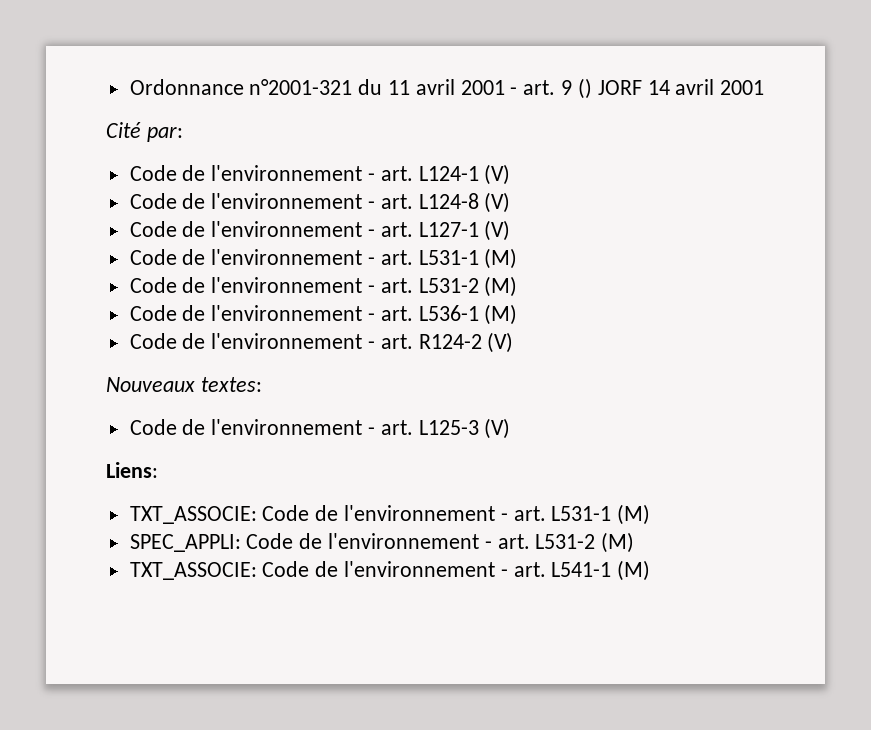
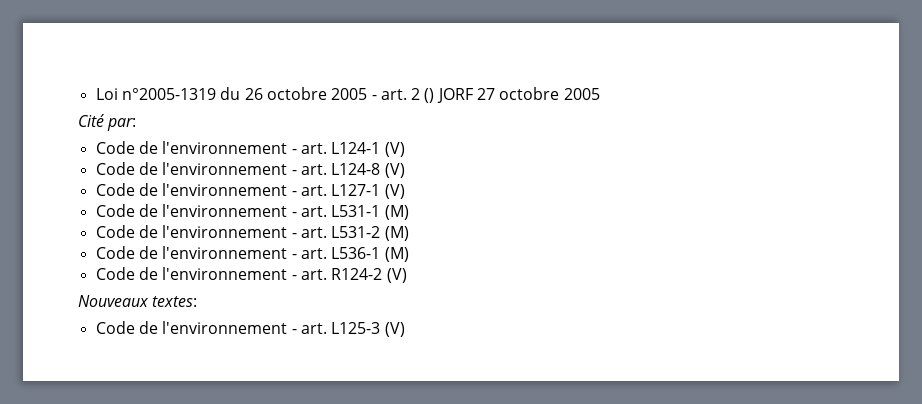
[129,79,573,95] Ordonnance n°2001-321 du 11 avril 2001 - art. 9 -> [95,87,421,100] Loi n°2005-1319 du 26 octobre 2005 - art. 2
[647,79,765,95] 14 avril 2001 -> [477,87,600,100] 27 octobre 2005
[106,462,158,478] [129,504,651,525] [129,532,635,553] [129,560,651,581] // Liens: // TXT_ASSOCIE: Code de l'environnement - art. L531-1 (M) // SPEC_APPLI: Code de l'environnement - art. L531-2 (M) // TXT_ASSOCIE: Code de l'environnement - art. L541-1 (M) -> (405, 329) none

